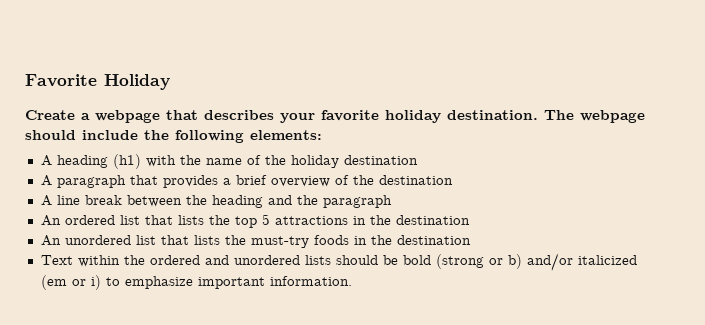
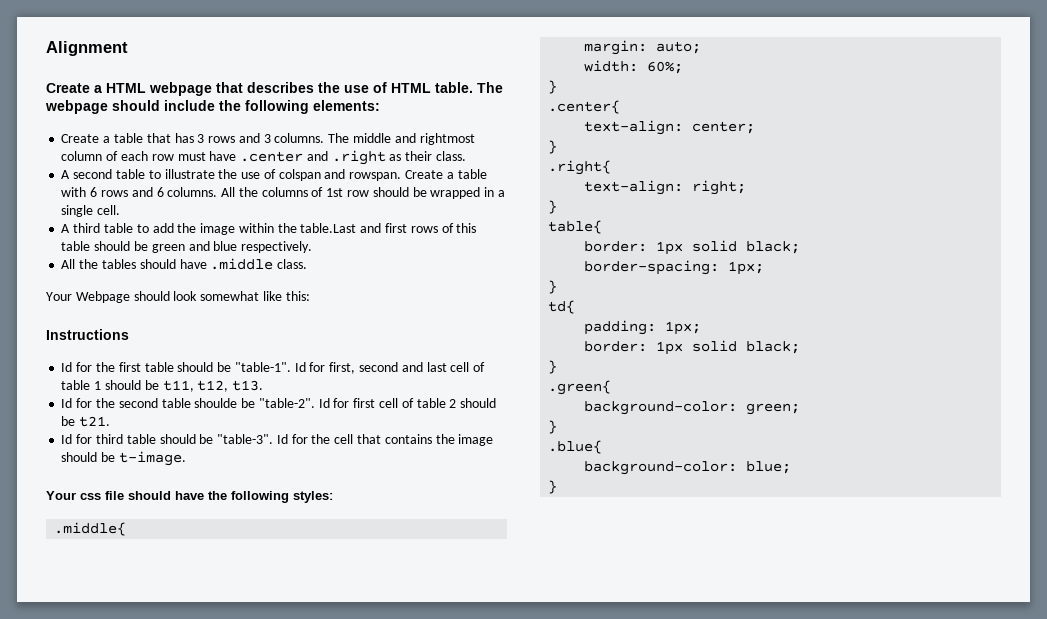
[25,74,170,90] [25,110,90,120] Favorite Holiday // Create a -> [46,41,128,56] [46,83,146,93] Alignment // Create a HTML
[280,110,538,123] your favorite holiday destination. -> [318,82,473,93] the use of HTML table.
[40,154,418,169] [40,175,453,188] [40,195,392,208] [40,214,470,228] [40,235,471,248] [40,253,637,271] [40,275,352,290] A heading (h1) with the name of the holiday destination // A paragraph that provides a brief overview of the destination // A line break between the heading and the paragraph // An ordered list that lists the top 5 attractions in the destination // An unordered list that lists the must-try foods in the destination // Text within the ordered and unordered lists should be bold (strong or b) and/or italicized (em or i) to emphasize important information. -> [61,133,475,145] [61,150,466,165] [61,169,487,181] [61,187,505,199] [61,205,121,217] [61,223,477,235] [61,241,313,253] [61,258,308,270] [46,291,310,303] [46,329,129,340] [61,362,486,374] [61,380,264,392] [61,398,497,408] [61,416,111,427] [61,434,494,446] [61,451,186,466] [46,491,333,503] [54,522,127,536] [584,40,702,55] [584,60,684,74] [548,80,558,94] [548,100,621,114] [584,120,756,135] [548,140,558,154] [548,160,612,175] [584,180,747,195] [548,200,558,214] [548,220,603,234] [584,240,801,255] [584,260,765,275] [548,280,558,294] [548,300,576,314] [584,320,702,335] [584,340,801,355] [548,360,558,374] [548,380,612,395] [584,401,801,415] [548,420,558,434] [548,440,603,454] [584,461,792,475] [548,480,558,494] Create a table that has 3 rows and 3 columns. The middle and rightmost column of each row must have .center and .right as their class. // A second table to illustrate the use of colspan and rowspan. Create a table with 6 rows and 6 columns. All the columns of 1st row should be wrapped in a single cell. // A third table to add the image within the table.Last and first rows of this table should be green and blue respectively. // All the tables should have .middle class. // Your Webpage should look somewhat like this: // Instructions // Id for the first table should be "table-1". Id for first, second and last cell of table 1 should be t11, t12, t13. // Id for the second table shoulde be "table-2". Id for first cell of table 2 should be t21. // Id for third table should be "table-3". Id for the cell that contains the image should be t-image. // Your css file should have the following styles: // .middle{ // margin: auto; // width: 60%; // } // .center{ // text-align: center; // } // .right{ // text-align: right; // } // table{ // border: 1px solid black; // border-spacing: 1px; // } // td{ // padding: 1px; // border: 1px solid black; // } // .green{ // background-color: green; // } // .blue{ // background-color: blue; // }

